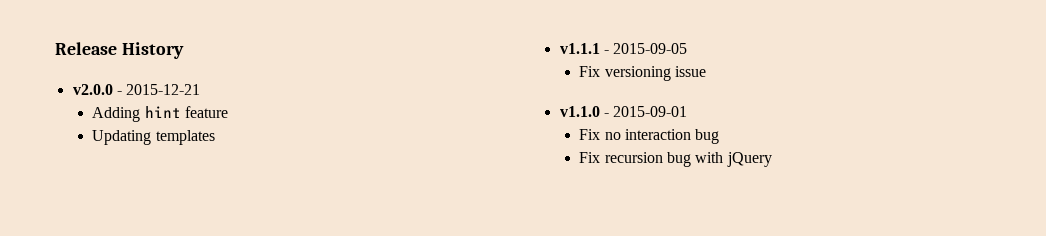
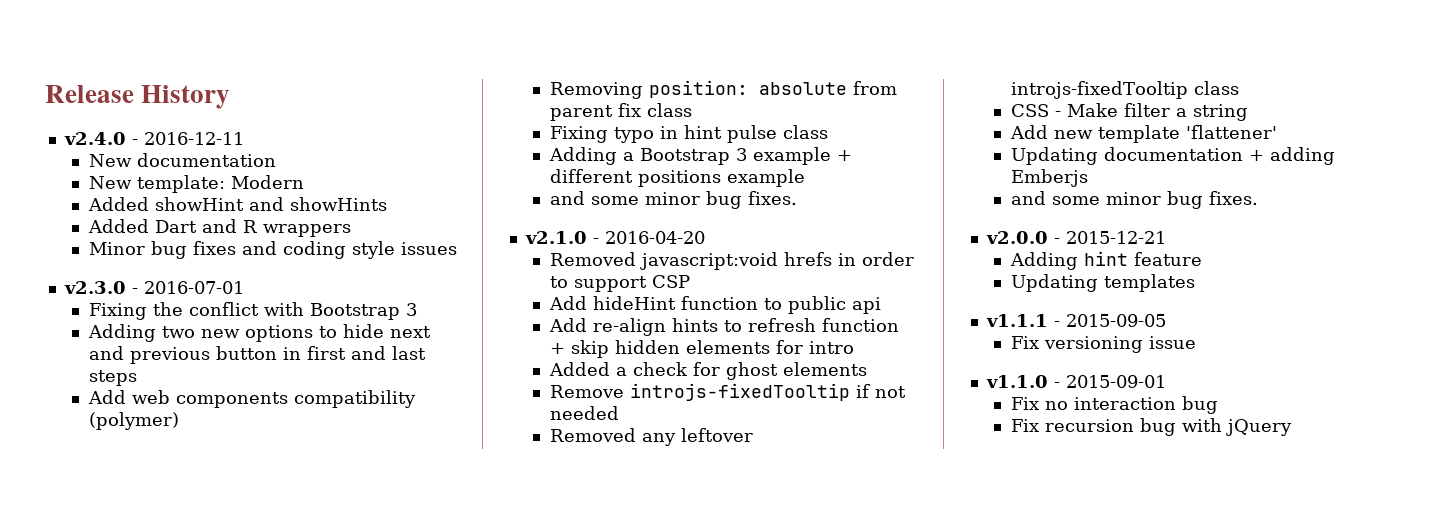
(184, 50) none -> [63,132,244,145] [88,153,276,167] [88,175,304,193] [87,197,387,211] [87,219,351,237] [88,241,457,259] [63,281,244,294] [88,302,417,320] [87,324,431,342] [88,346,426,364] [88,370,137,386] [87,390,416,408] [88,412,179,430] [549,80,897,99] [549,103,692,121] [549,125,828,143] [548,147,852,165] [549,169,805,187] [549,191,797,209] [524,231,705,244] [549,252,914,270] [549,275,690,292] [548,296,881,314] [548,318,899,336] [549,340,854,358] [548,362,867,380] [549,383,906,401] [549,406,619,420] [549,428,753,446] [1010,81,1239,99] [1010,103,1248,121] [1009,125,1277,143] [1010,147,1335,165] [1010,169,1088,187] [1010,191,1258,209] // v2.4.0 - 2016-12-11 // New documentation // New template: Modern // Added showHint and showHints // Added Dart and R wrappers // Minor bug fixes and coding style issues // v2.3.0 - 2016-07-01 // Fixing the conflict with Bootstrap 3 // Adding two new options to hide next and previous button in first and last steps // Add web components compatibility (polymer) // Removing position: absolute from parent fix class // Fixing typo in hint pulse class // Adding a Bootstrap 3 example + different positions example // and some minor bug fixes. // v2.1.0 - 2016-04-20 // Removed javascript:void hrefs in order to support CSP // Add hideHint function to public api // Add re-align hints to refresh function + skip hidden elements for intro // Added a check for ghost elements // Remove introjs-fixedTooltip if not needed // Removed any leftover introjs-fixedTooltip class // CSS - Make filter a string // Add new template 'flattener' // Updating documentation + adding Emberjs // and some minor bug fixes.

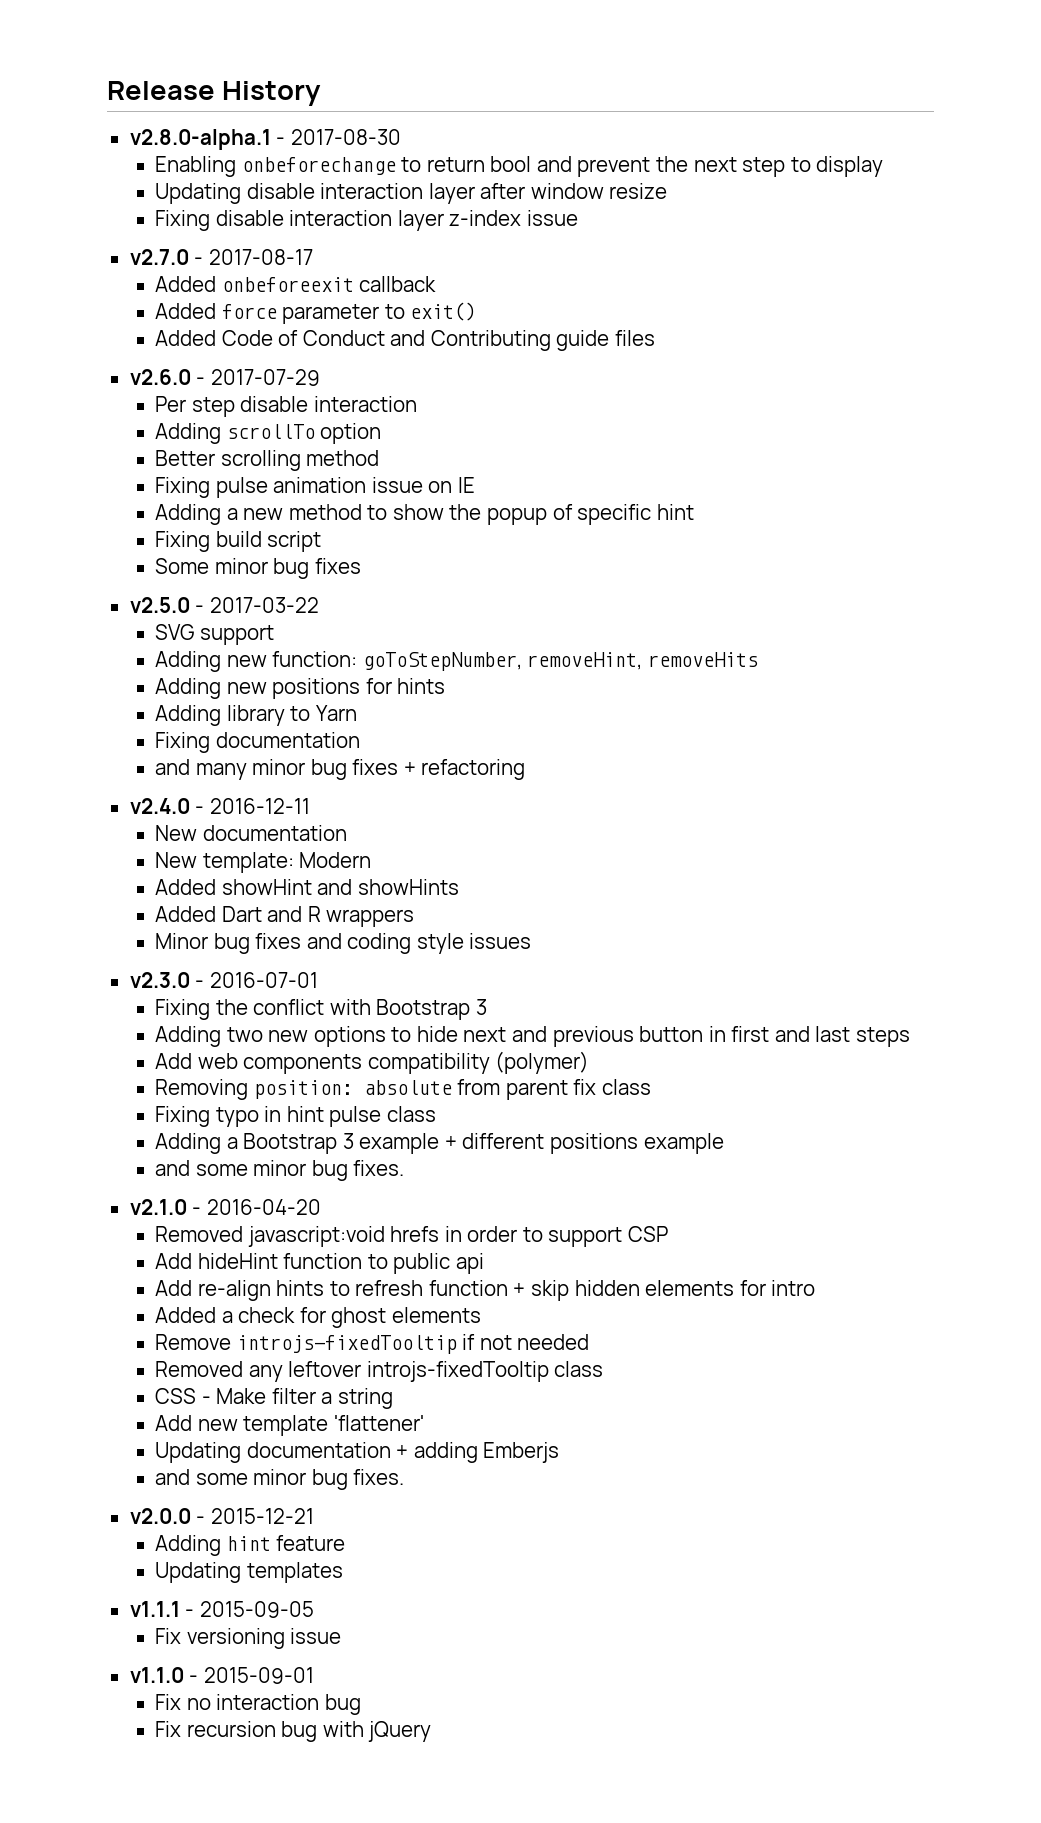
(231, 97) none -> [129,129,401,150] [155,156,884,177] [155,183,668,204] [155,210,578,231] [129,249,313,265] [155,276,437,292] [155,302,477,324] [155,330,655,351] [129,369,320,386] [155,396,417,417] [155,423,382,444] [155,450,380,471] [155,477,475,498] [155,504,694,525] [155,531,322,552] [155,558,361,579] [129,597,319,613] [155,624,274,645] [155,651,758,672] [155,678,446,699] [155,705,357,726] [155,732,360,753] [155,759,526,780] // v2.8.0-alpha.1 - 2017-08-30 // Enabling onbeforechange to return bool and prevent the next step to display // Updating disable interaction layer after window resize // Fixing disable interaction layer z-index issue // v2.7.0 - 2017-08-17 // Added onbeforeexit callback // Added force parameter to exit() // Added Code of Conduct and Contributing guide files // v2.6.0 - 2017-07-29 // Per step disable interaction // Adding scrollTo option // Better scrolling method // Fixing pulse animation issue on IE // Adding a new method to show the popup of specific hint // Fixing build script // Some minor bug fixes // v2.5.0 - 2017-03-22 // SVG support // Adding new function: goToStepNumber, removeHint, removeHits // Adding new positions for hints // Adding library to Yarn // Fixing documentation // and many minor bug fixes + refactoring

